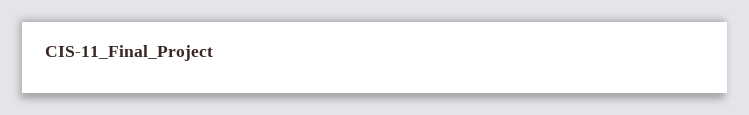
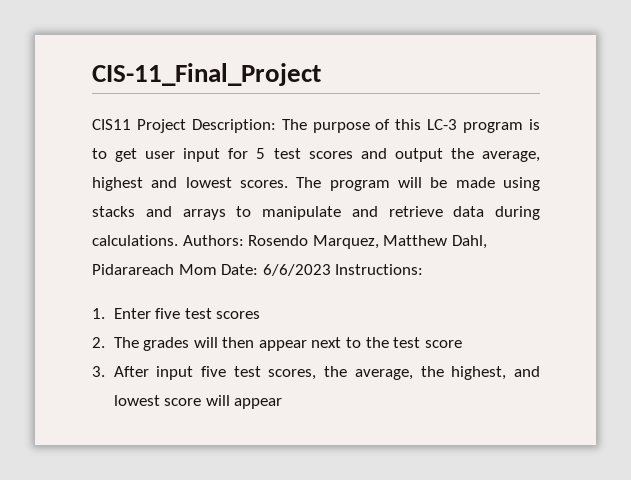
(213, 53) none -> [92,119,541,133] [92,148,540,162] [92,177,540,191] [92,206,540,220] [92,235,487,249] [92,264,424,276] [92,308,261,319] [92,337,462,351] [92,366,540,380] [113,395,283,409] // CIS11 Project Description: The purpose of this LC-3 program is to get user input for 5 test scores and output the average, highest and lowest scores. The program will be made using stacks and arrays to manipulate and retrieve data during calculations. Authors: Rosendo Marquez, Matthew Dahl, Pidarareach Mom Date: 6/6/2023 Instructions: // 1. Enter five test scores // 2. The grades will then appear next to the test score // 3. After input five test scores, the average, the highest, and lowest score will appear

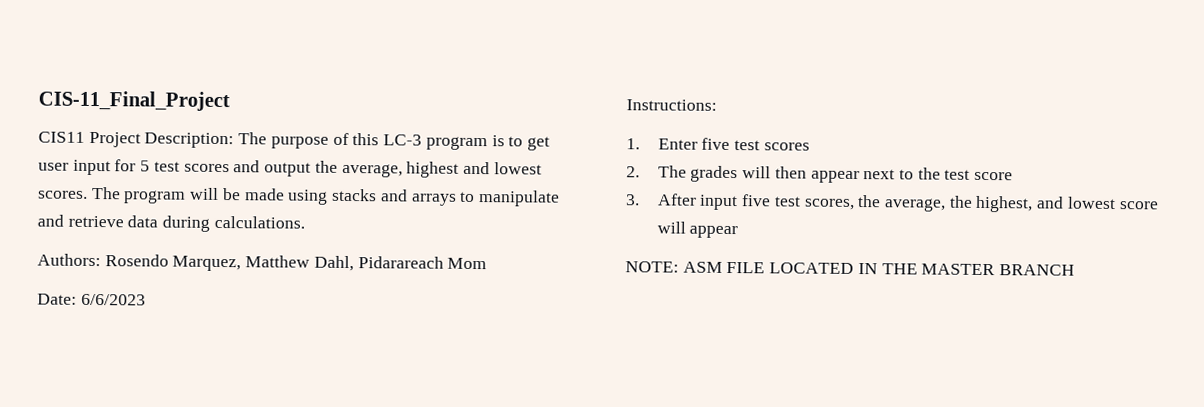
(178, 240) none -> (305, 222) //
(217, 269) none -> (488, 263) //
(331, 270) none -> (146, 299) //
(283, 403) none -> [625,261,1076,276] // NOTE: ASM FILE LOCATED IN THE MASTER BRANCH

